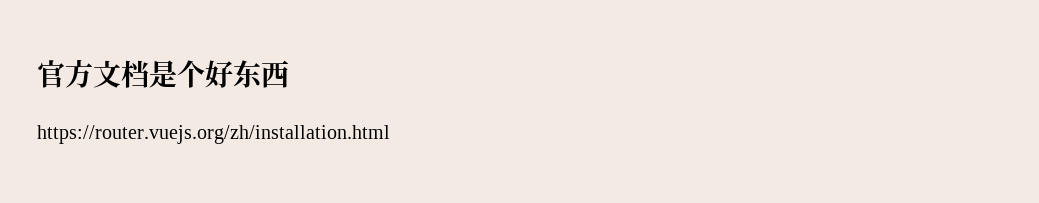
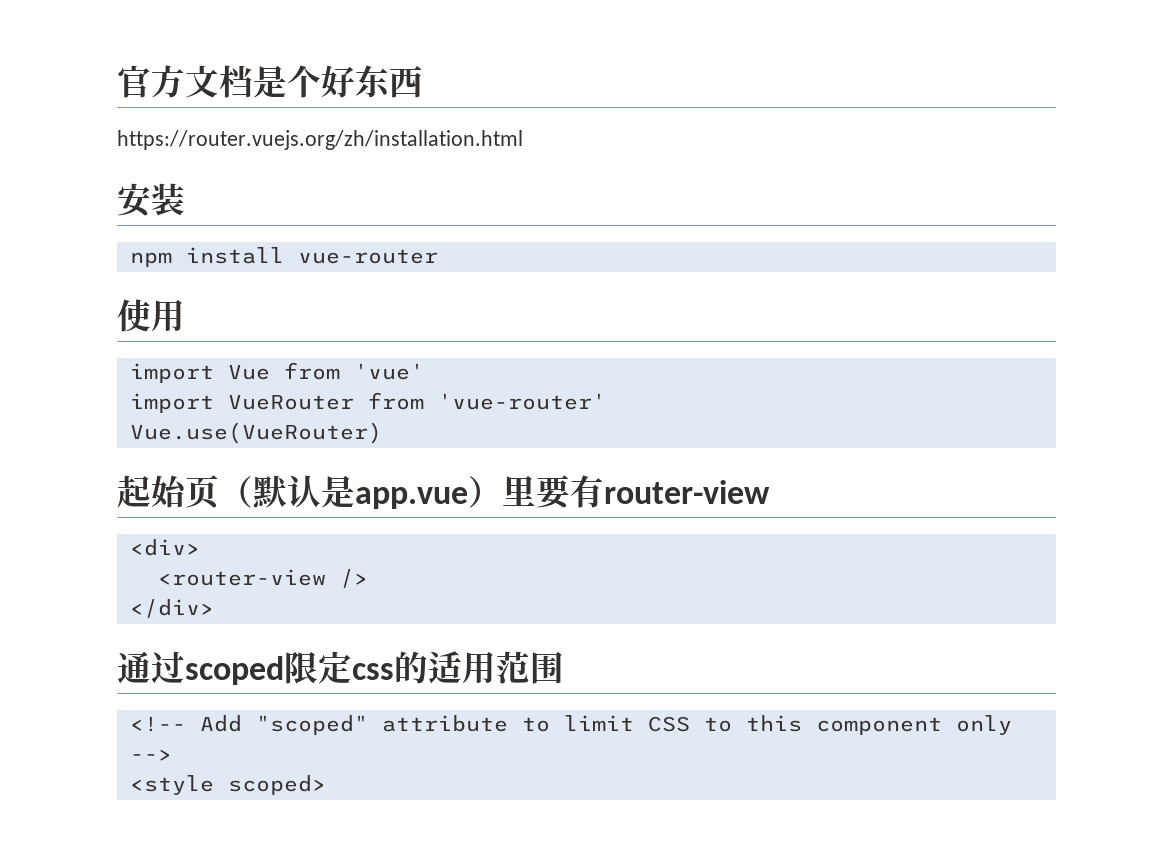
(390, 134) none -> [117,183,185,217] [129,247,438,267] [117,299,185,332] [129,362,424,383] [129,392,606,413] [129,422,382,444] [117,475,770,510] [129,539,200,556] [157,569,368,588] [129,599,214,618] [117,651,564,685] [129,715,1012,735] [129,749,172,761] [129,775,326,795] // 安装 // npm install vue-router // 使用 // import Vue from 'vue' // import VueRouter from 'vue-router' // Vue.use(VueRouter) // 起始页（默认是app.vue）里要有router-view // <div> // <router-view /> // </div> // 通过scoped限定css的适用范围 // <!-- Add "scoped" attribute to limit CSS to this component only --> // <style scoped>

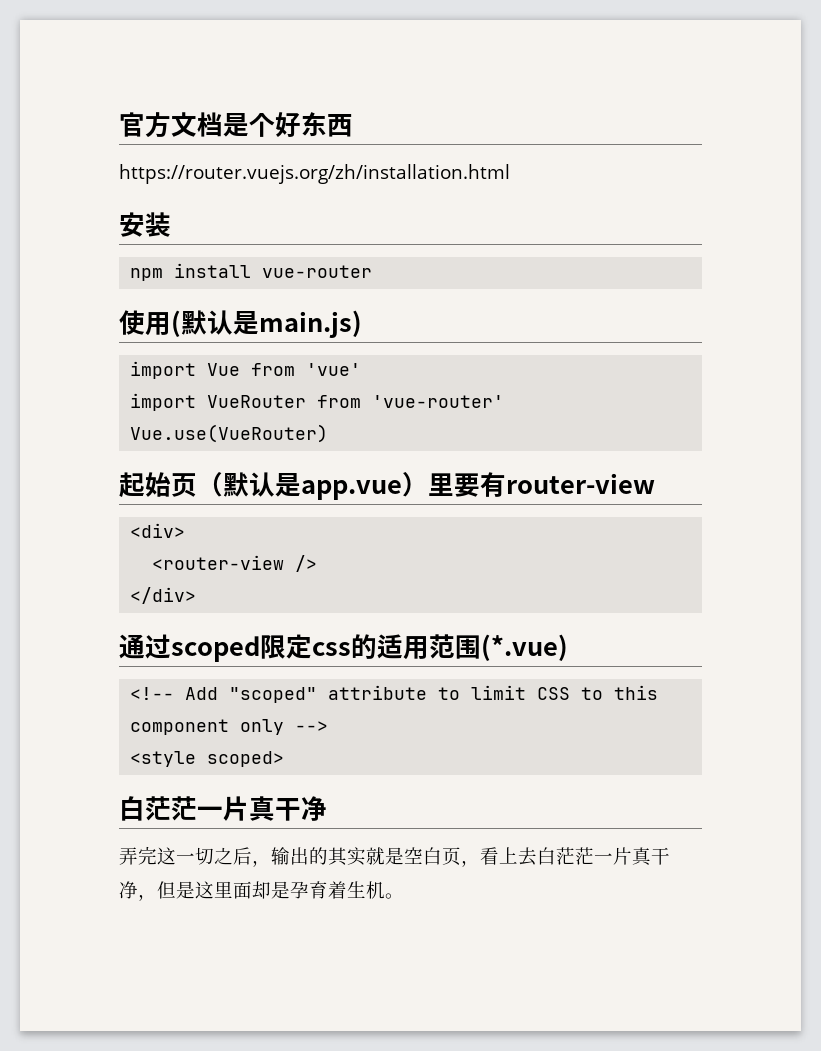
(185, 315) none -> [171,310,362,338] (默认是main.js)
(564, 667) none -> [481,634,568,661] (*.vue)
(326, 785) none -> [119,796,327,821] [119,846,670,867] [119,881,404,901] // 白茫茫一片真干净 // 弄完这一切之后，输出的其实就是空白页，看上去白茫茫一片真干净，但是这里面却是孕育着生机。

